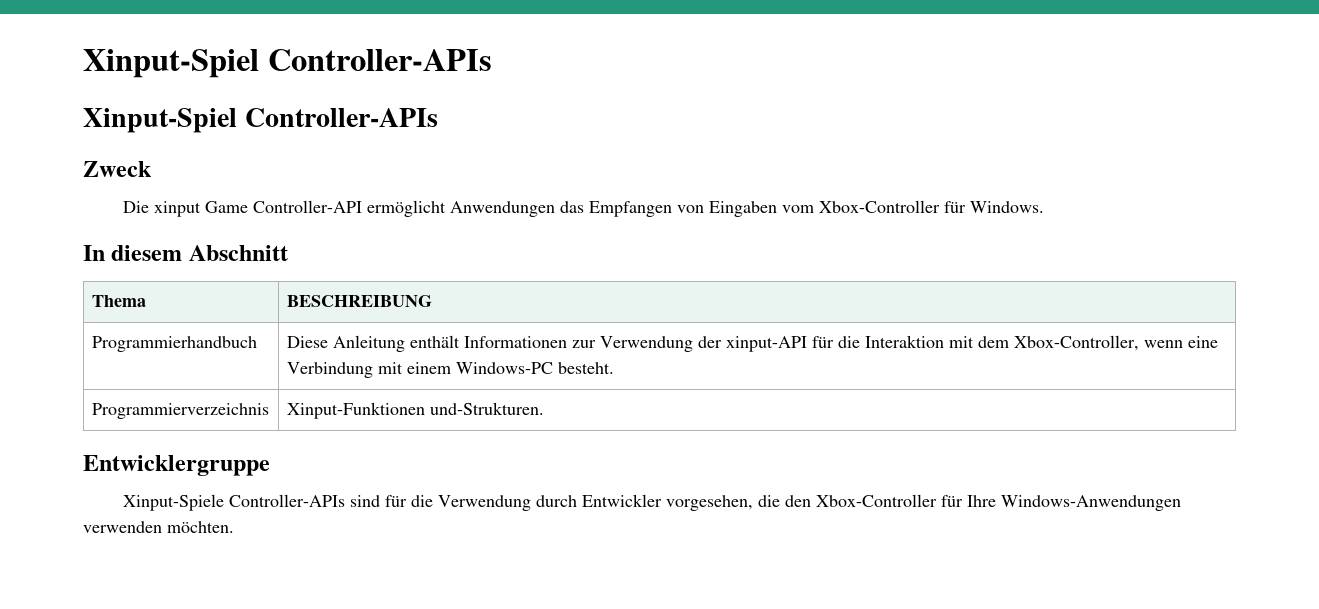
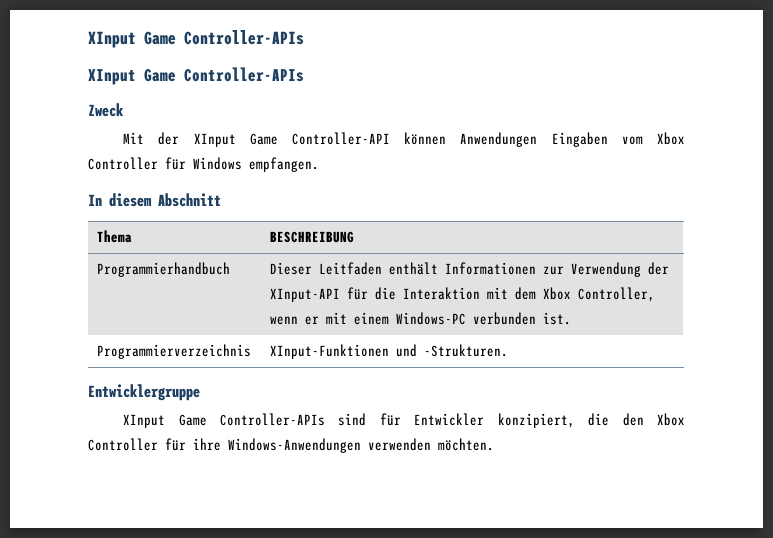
[83,49,492,78] [83,108,237,133] Xinput-Spiel Controller-APIs // Xinput-Spiel -> [88,30,304,48] [88,69,176,85] XInput Game Controller-APIs // XInput Game
[122,200,1044,217] Die xinput Game Controller-API ermöglicht Anwendungen das Empfangen von Eingaben vom Xbox-Controller für Windows. -> [123,132,685,147] [88,157,319,172] Mit der XInput Game Controller-API können Anwendungen Eingaben vom Xbox Controller für Windows empfangen.
[286,335,405,352] Diese Anleitung -> [270,262,383,275] Dieser Leitfaden
[725,336,807,352] xinput-API -> [270,288,341,302] XInput-API
[1013,335,1218,351] [286,362,373,378] Xbox-Controller, wenn eine Verbindung -> [543,287,656,302] [270,316,320,325] Xbox Controller, wenn er
[557,362,614,374] besteht. -> [473,312,572,325] verbunden ist.
[286,402,544,419] Xinput-Funktionen und-Strukturen. -> [270,344,509,359] XInput-Funktionen und -Strukturen.
[122,494,224,511] Xinput-Spiele -> [123,414,207,428] XInput Game
[410,494,996,511] die Verwendung durch Entwickler vorgesehen, die den Xbox-Controller für Ihre -> [414,413,685,428] [88,438,221,451] Entwickler konzipiert, die den Xbox Controller für ihre

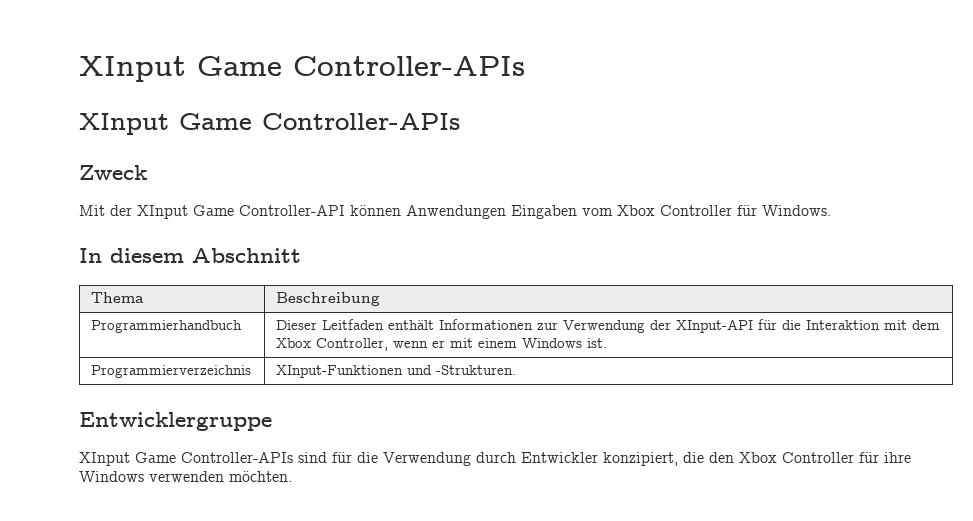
[193,157,319,172] Windows empfangen. -> [762,205,831,216] Windows.
[270,231,355,243] BESCHREIBUNG -> [276,292,381,306] Beschreibung
[396,312,537,325] Windows-PC verbunden -> [522,338,583,348] Windows
(401, 419) none -> [357,452,516,466] die Verwendung durch
[228,438,361,453] Windows-Anwendungen -> [79,471,144,482] Windows

